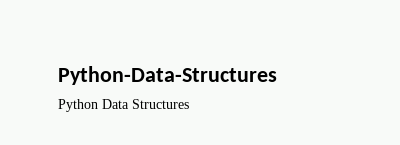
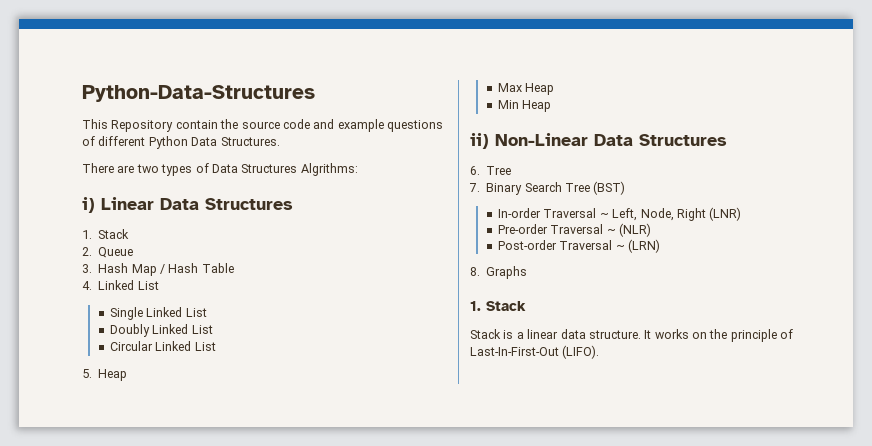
[58,99,189,112] Python Data Structures -> [82,119,443,132] [82,136,280,149] [82,163,358,176] [82,197,293,213] [82,229,130,239] [82,247,134,258] [82,263,234,276] [82,280,159,290] [110,307,207,320] [110,324,213,337] [110,341,216,351] [82,369,128,381] [498,83,555,95] [498,100,552,112] [470,133,727,149] [470,166,512,175] [469,181,626,195] [498,207,742,221] [498,223,652,237] [498,239,661,253] [470,266,528,279] [470,301,526,311] [470,329,794,342] [470,345,600,359] This Repository contain the source code and example questions of different Python Data Structures. // There are two types of Data Structures Algrithms: // i) Linear Data Structures // 1. Stack // 2. Queue // 3. Hash Map / Hash Table // 4. Linked List // Single Linked List // Doubly Linked List // Circular Linked List // 5. Heap // Max Heap // Min Heap // ii) Non-Linear Data Structures // 6. Tree // 7. Binary Search Tree (BST) // In-order Traversal ~ Left, Node, Right (LNR) // Pre-order Traversal ~ (NLR) // Post-order Traversal ~ (LRN) // 8. Graphs // 1. Stack // Stack is a linear data structure. It works on the principle of Last-In-First-Out (LIFO).

